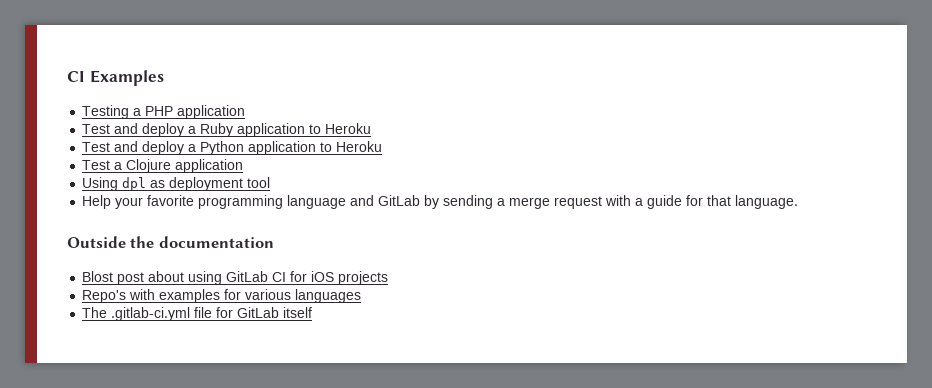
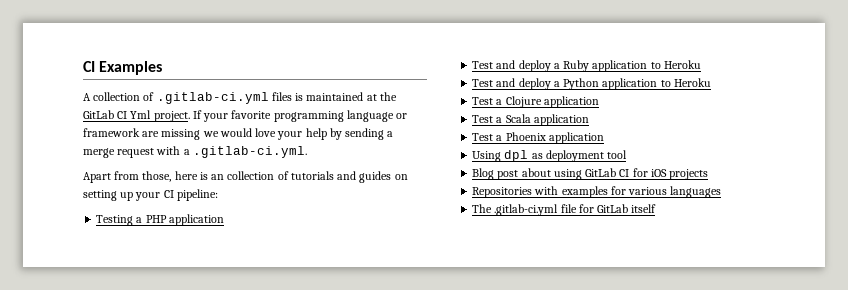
(164, 78) none -> [83,92,397,104] [83,110,408,122] [83,128,394,140] [83,146,307,158] [83,171,408,183] [83,189,218,201] // A collection of .gitlab-ci.yml files is maintained at the GitLab CI Yml project. If your favorite programming language or framework are missing we would love your help by sending a merge request with a .gitlab-ci.yml. // Apart from those, here is an collection of tutorials and guides on setting up your CI pipeline:
(244, 166) none -> [472,114,589,126] [472,132,604,144] // Test a Scala application // Test a Phoenix application
[82,195,799,209] [67,236,274,248] [82,271,114,282] Help your favorite programming language and GitLab by sending a merge request with a guide for that language. // Outside the documentation // Blost -> [472,168,495,180] Blog
[82,290,127,303] Repo's -> [472,187,533,198] Repositories

